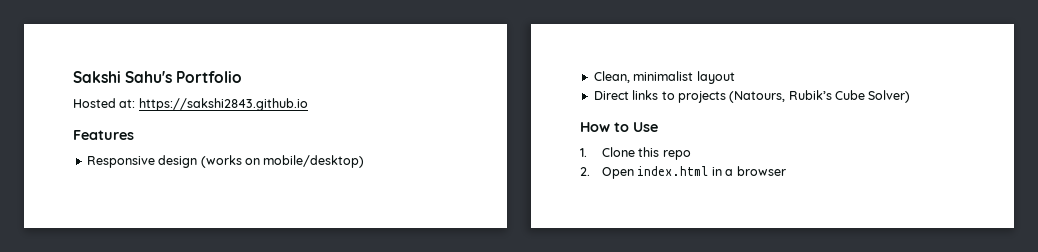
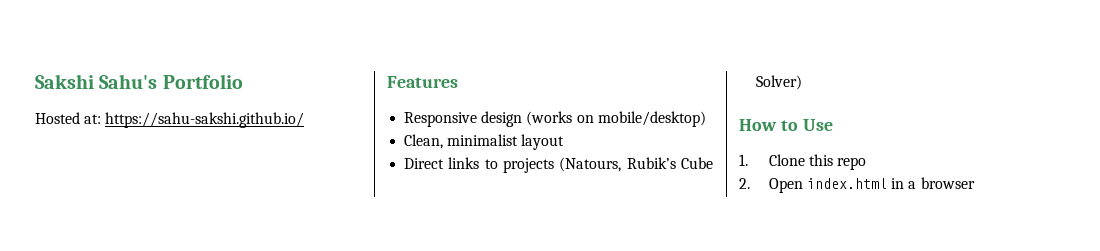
[138,98,308,111] https://sakshi2843.github.io -> [105,112,305,128] https://sahu-sakshi.github.io/

